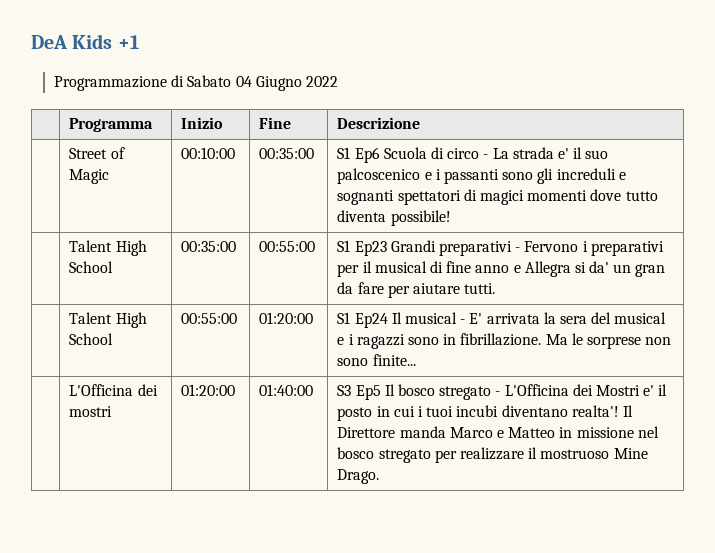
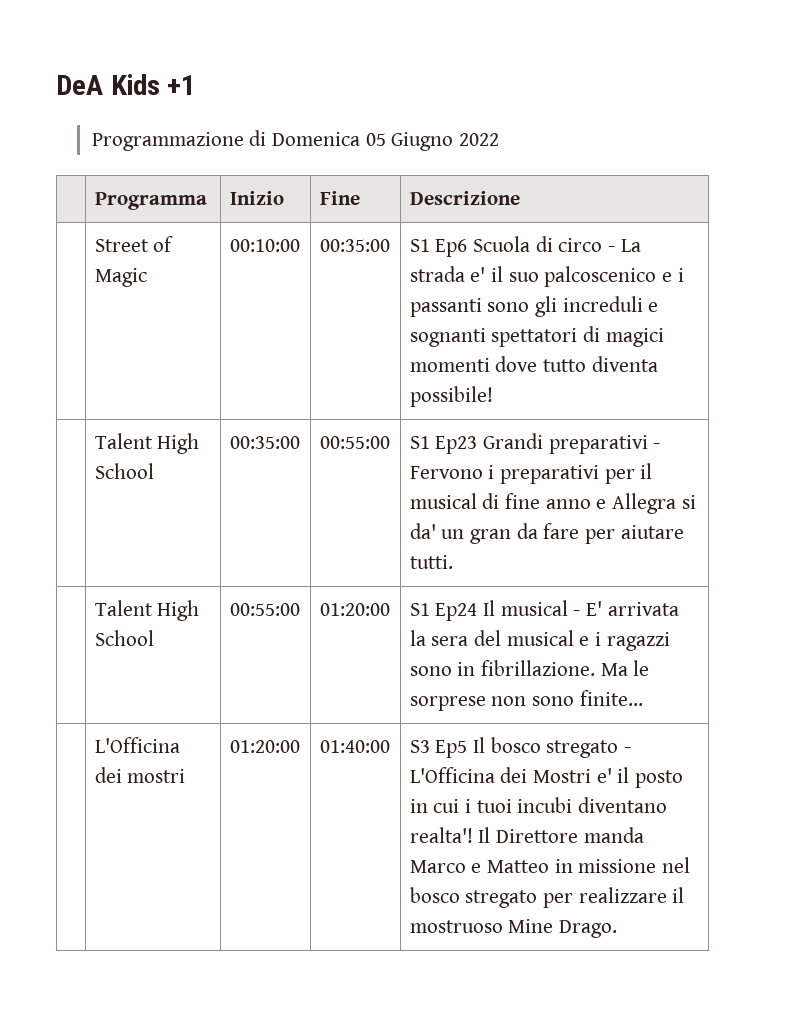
[187,75,252,87] Sabato 04 -> [271,132,386,146] Domenica 05

